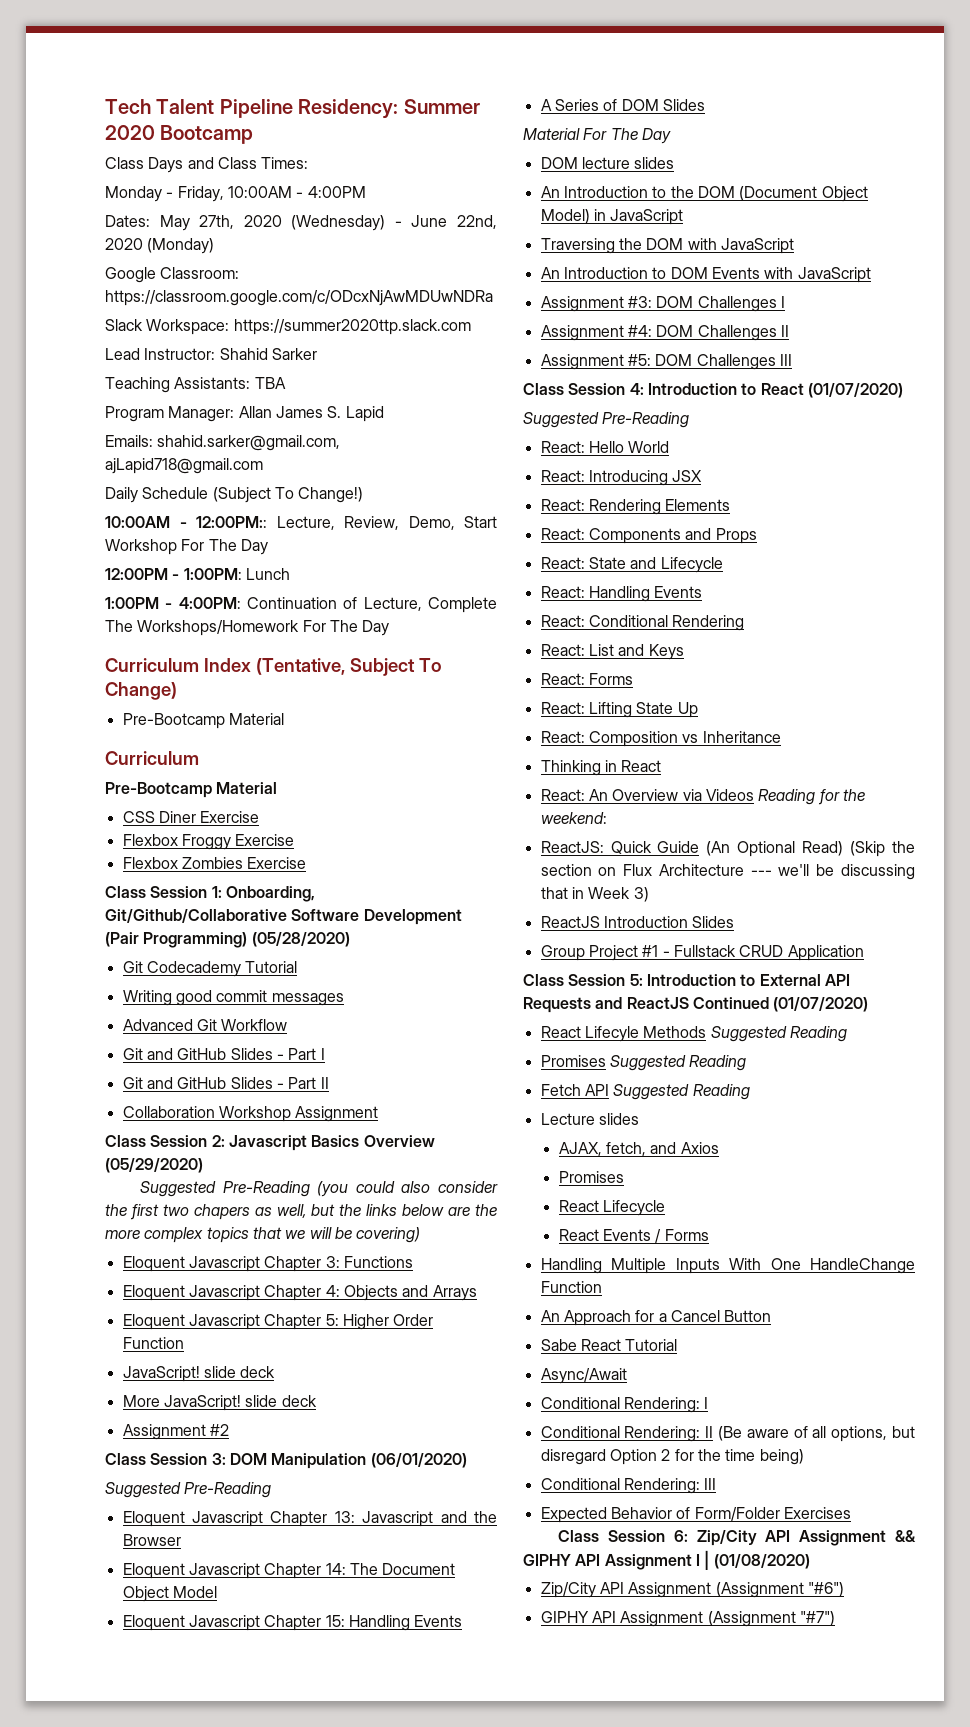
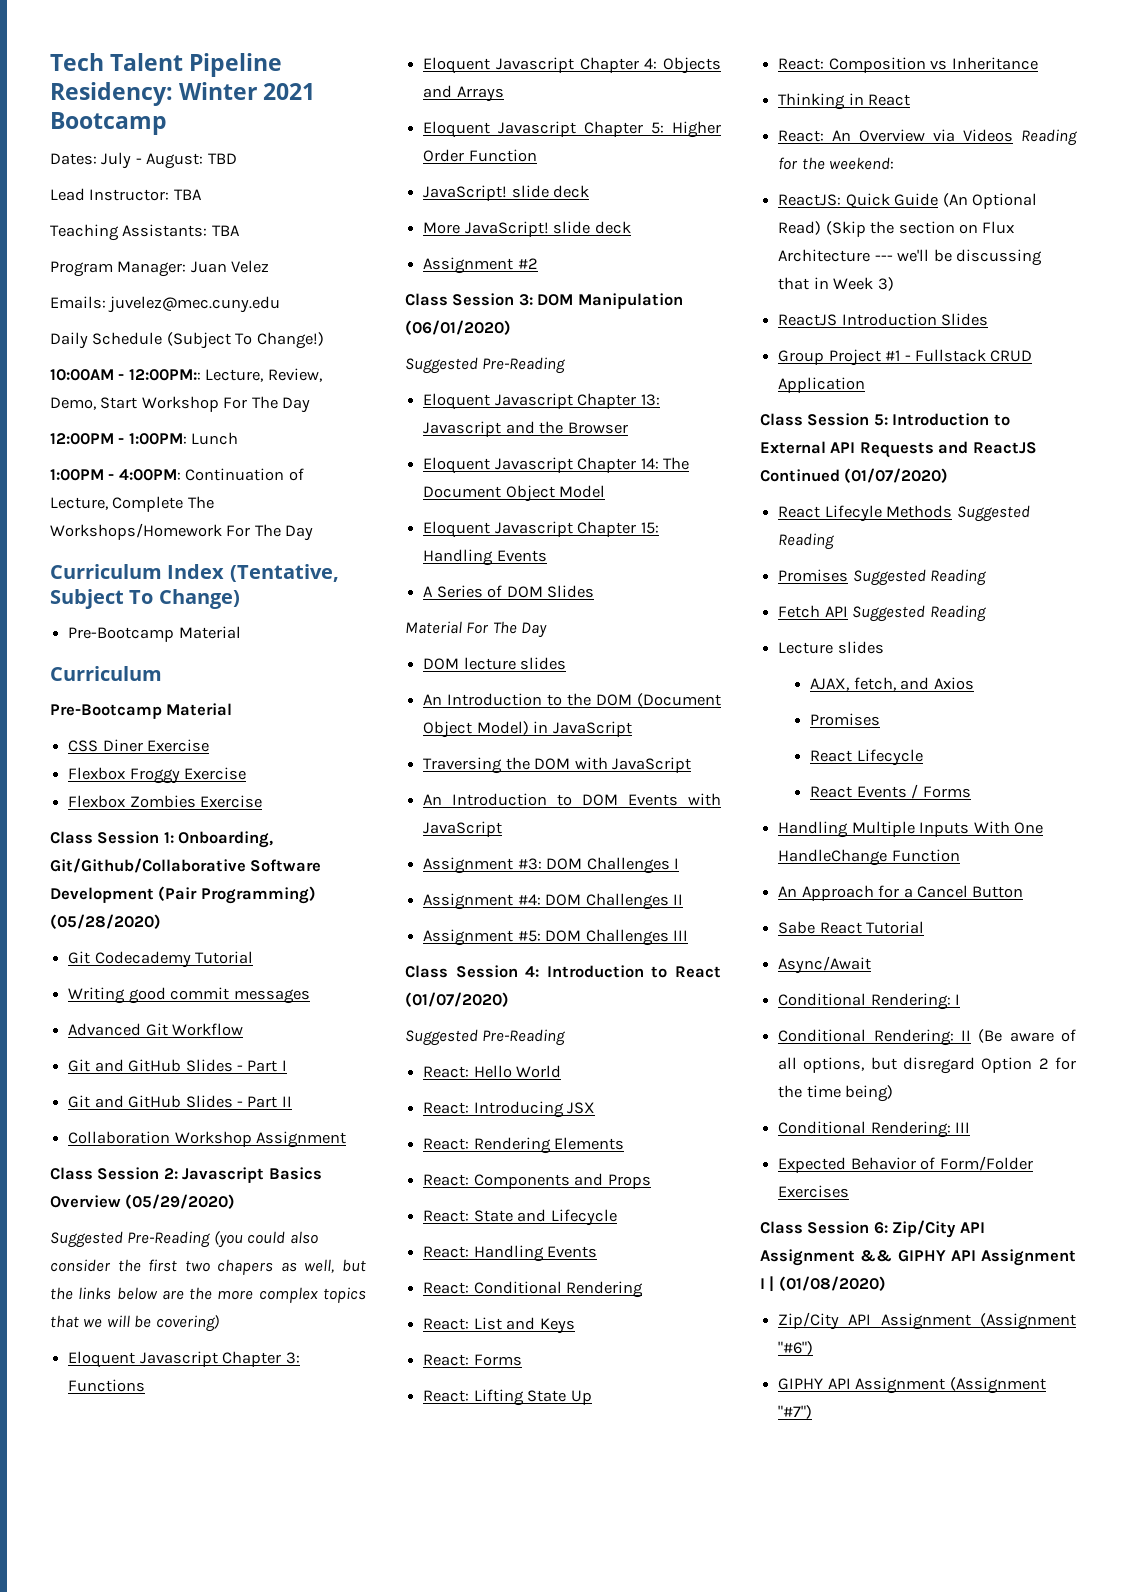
[403,99,480,114] [105,125,155,140] Summer 2020 -> [179,82,316,100] Winter 2021
[105,157,309,173] [105,186,366,202] [105,215,497,231] [105,238,215,254] [105,267,240,283] [105,290,493,306] [105,319,471,335] Class Days and Class Times: // Monday - Friday, 10:00AM - 4:00PM // Dates: May 27th, 2020 (Wednesday) - June 22nd, 2020 (Monday) // Google Classroom: https://classroom.google.com/c/ODcxNjAwMDUwNDRa // Slack Workspace: https://summer2020ttp.slack.com -> [50,152,237,169] Dates: July - August: TBD
[219,348,317,360] Shahid Sarker -> [173,189,202,200] TBA
[238,406,384,422] Allan James S. Lapid -> [190,260,270,273] Juan Velez
[157,435,341,451] [105,458,263,474] shahid.sarker@gmail.com, ajLapid718@gmail.com -> [108,296,281,313] juvelez@mec.cuny.edu

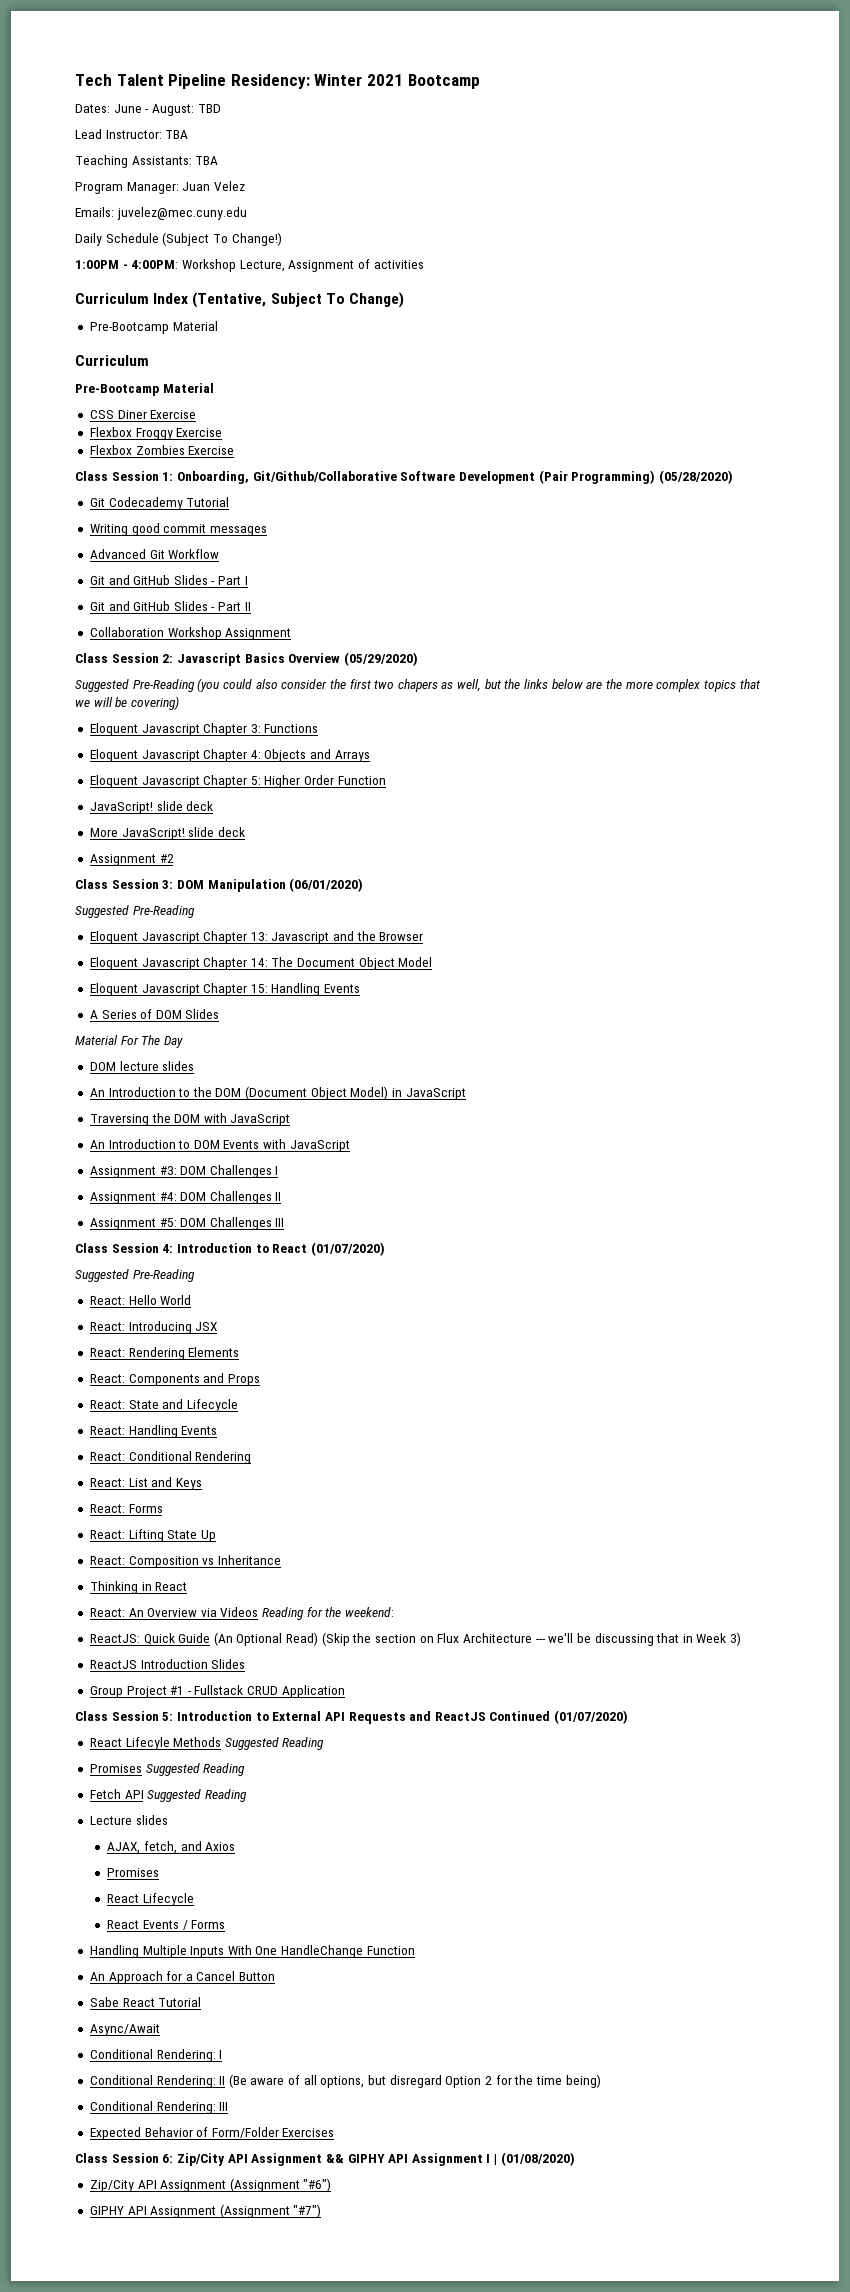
[101,152,132,169] July -> [113,104,142,113] June
[50,368,322,382] [50,396,311,413] [50,432,239,445] [50,468,304,481] [50,496,214,512] [50,523,314,541] 10:00AM - 12:00PM:: Lecture, Review, Demo, Start Workshop For The Day // 12:00PM - 1:00PM: Lunch // 1:00PM - 4:00PM: Continuation of Lecture, Complete The Workshops/Homework For The Day -> [75,259,424,272] 1:00PM - 4:00PM: Workshop Lecture, Assignment of activities

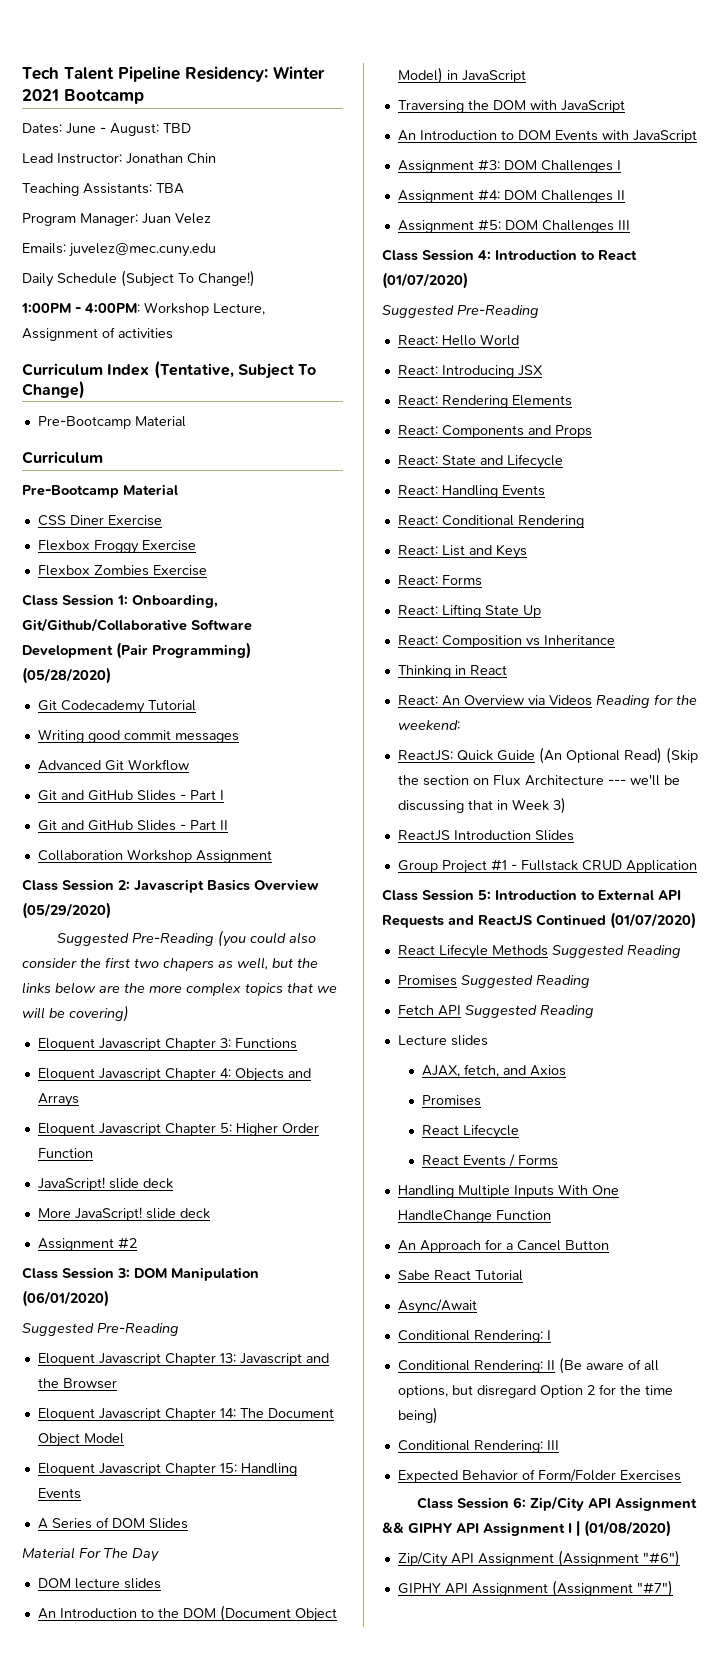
[165,130,189,139] TBA -> [126,153,216,164] Jonathan Chin

